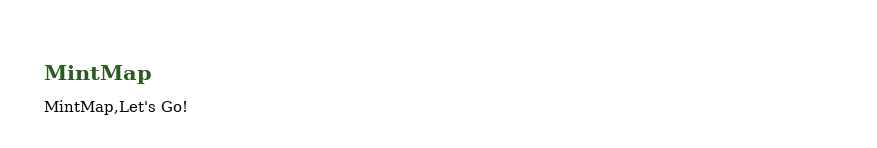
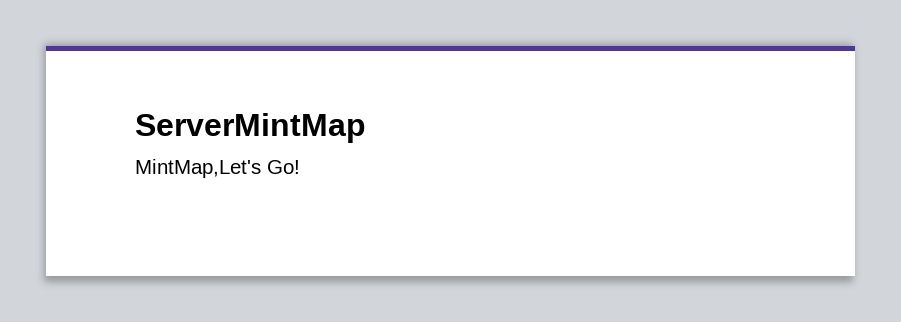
[44,65,152,84] MintMap -> [135,113,366,143] ServerMintMap

